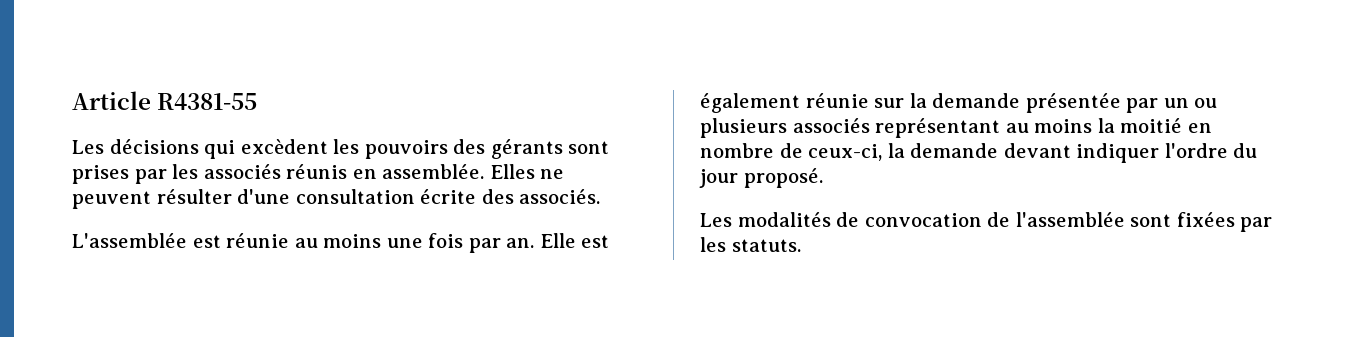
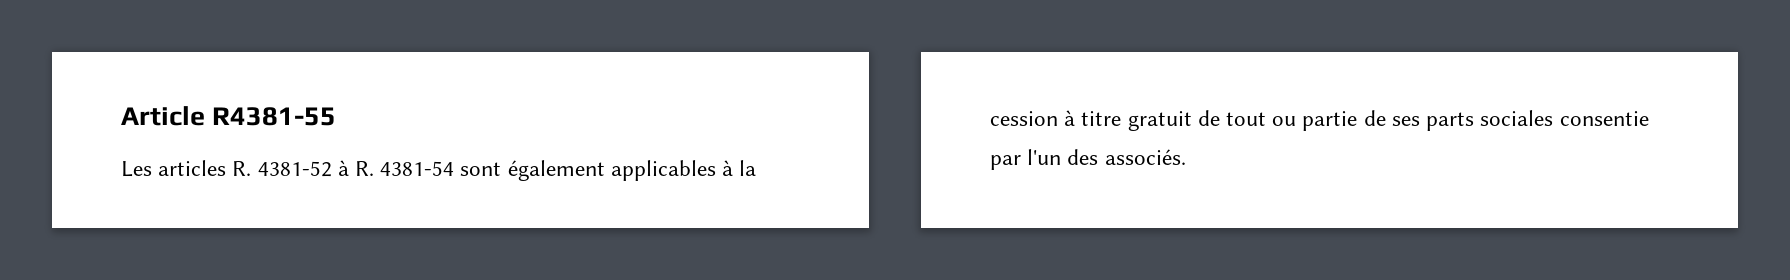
[109,139,610,159] [72,164,565,184] [72,189,601,209] [72,233,610,253] [700,93,1218,113] [700,118,1212,138] [700,143,1258,163] [699,168,823,188] [700,212,1273,232] [700,237,801,252] décisions qui excèdent les pouvoirs des gérants sont prises par les associés réunis en assemblée. Elles ne peuvent résulter d'une consultation écrite des associés. // L'assemblée est réunie au moins une fois par an. Elle est également réunie sur la demande présentée par un ou plusieurs associés représentant au moins la moitié en nombre de ceux-ci, la demande devant indiquer l'ordre du jour proposé. // Les modalités de convocation de l'assemblée sont fixées par les statuts. -> [158,160,757,181] [990,110,1649,131] [990,149,1186,170] articles R. 4381-52 à R. 4381-54 sont également applicables à la cession à titre gratuit de tout ou partie de ses parts sociales consentie par l'un des associés.

